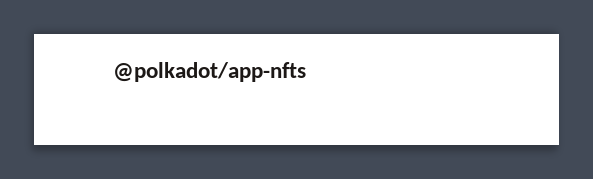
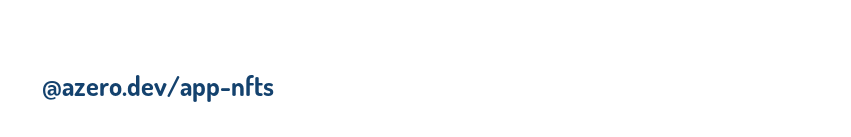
[113,62,306,82] @polkadot/app-nfts -> [42,75,274,102] @azero.dev/app-nfts

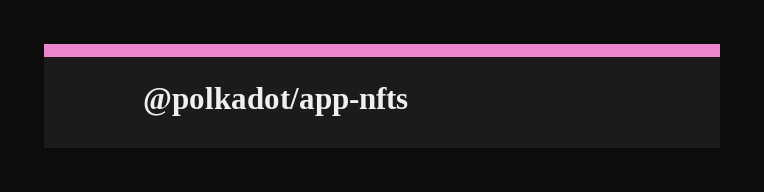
[42,75,274,102] @azero.dev/app-nfts -> [143,87,408,116] @polkadot/app-nfts

